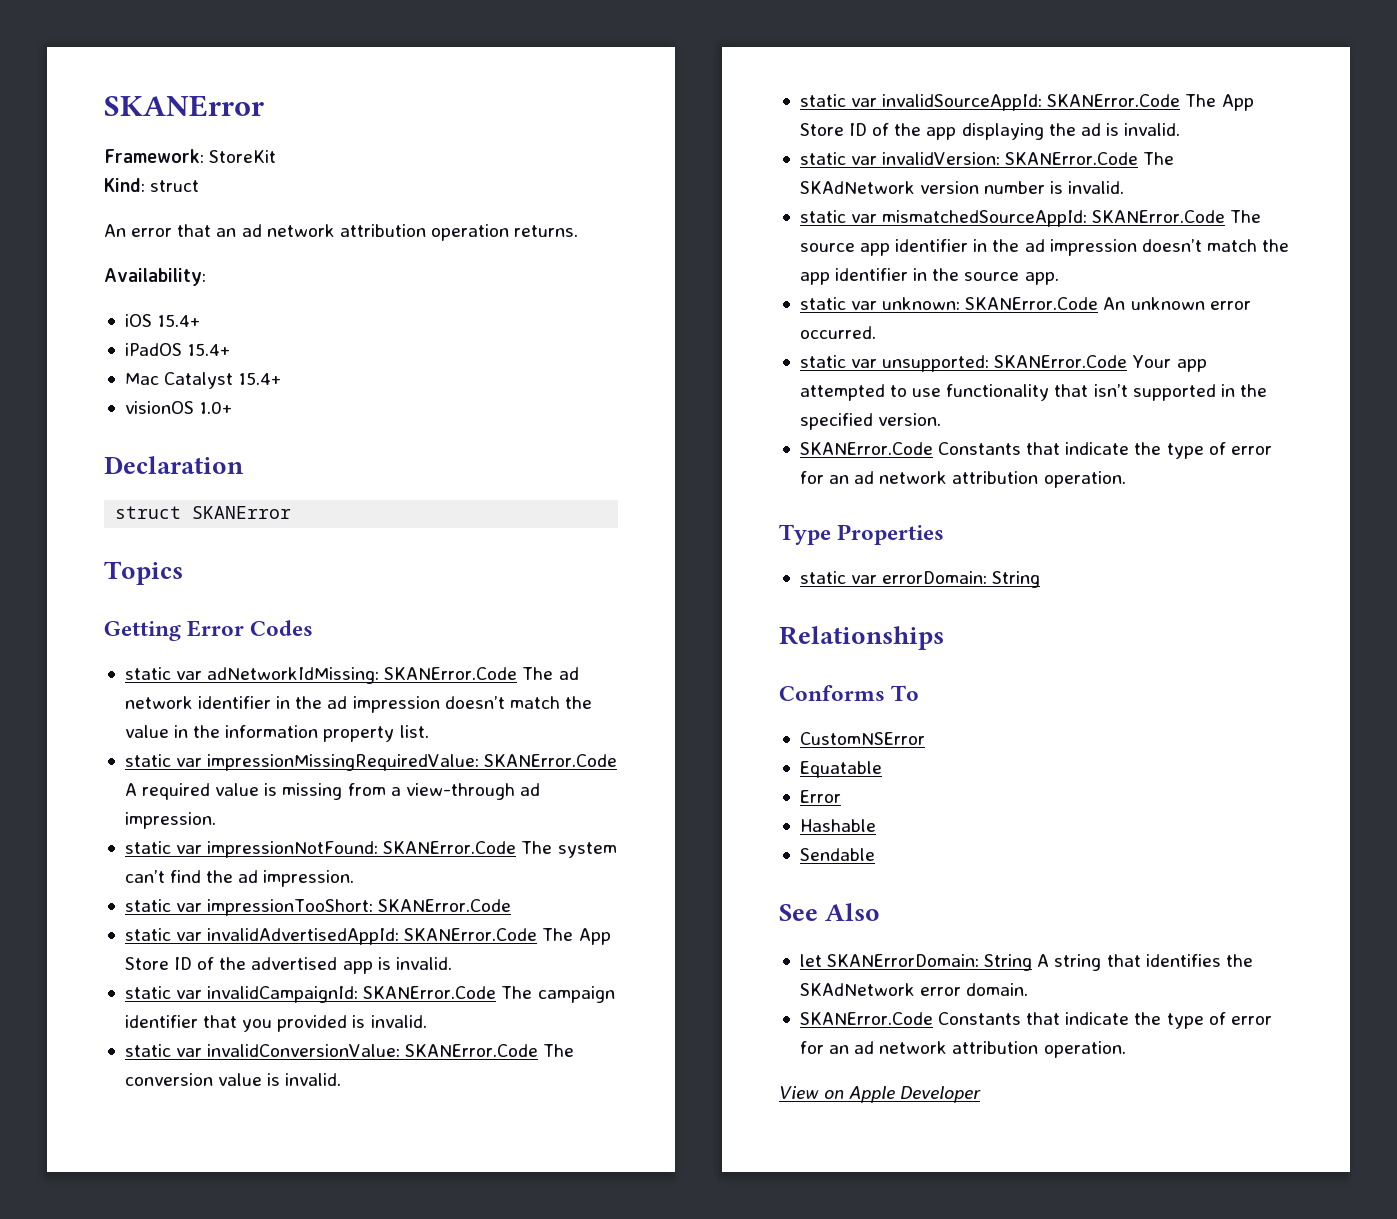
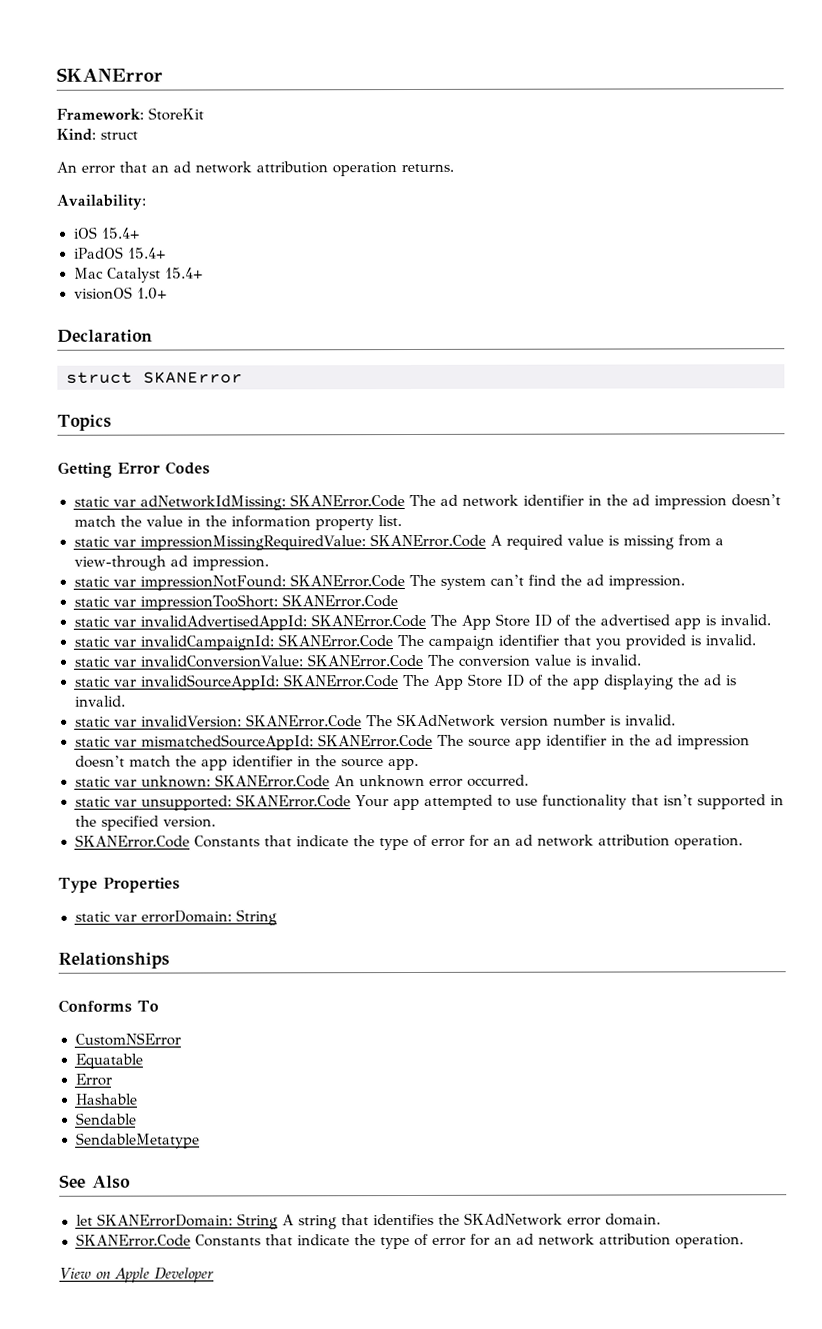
(875, 854) none -> [75,1132,200,1149] // SendableMetatype

